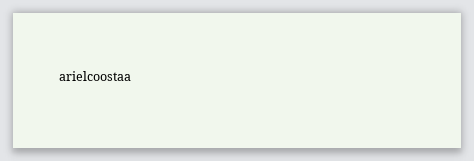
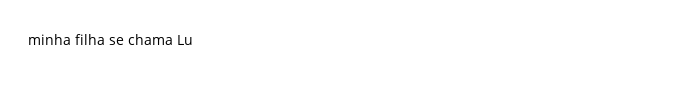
[59,71,131,81] arielcoostaa -> [28,34,193,45] minha filha se chama Lu

